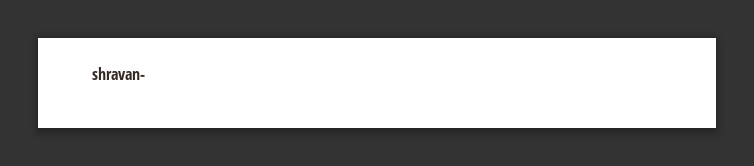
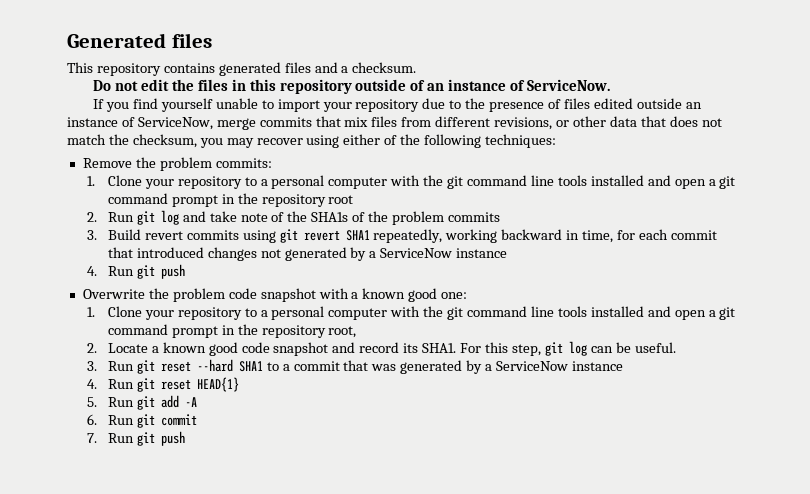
[92,67,145,80] shravan- -> [67,33,212,48] [67,62,417,76] [93,79,611,94] [93,98,702,112] [67,116,722,130] [67,134,557,148] [82,157,272,171] [87,175,736,189] [107,193,354,207] [87,210,500,225] [87,229,717,243] [107,247,508,261] [87,264,185,279] [82,288,468,302] [87,306,736,320] [107,324,357,338] [87,341,676,356] [87,359,623,374] [87,377,239,392] [87,395,197,410] [87,414,197,428] [87,431,185,446] Generated files // This repository contains generated files and a checksum. // Do not edit the files in this repository outside of an instance of ServiceNow. // If you find yourself unable to import your repository due to the presence of files edited outside an instance of ServiceNow, merge commits that mix files from different revisions, or other data that does not match the checksum, you may recover using either of the following techniques: // Remove the problem commits: // 1. Clone your repository to a personal computer with the git command line tools installed and open a git command prompt in the repository root // 2. Run git log and take note of the SHA1s of the problem commits // 3. Build revert commits using git revert SHA1 repeatedly, working backward in time, for each commit that introduced changes not generated by a ServiceNow instance // 4. Run git push // Overwrite the problem code snapshot with a known good one: // 1. Clone your repository to a personal computer with the git command line tools installed and open a git command prompt in the repository root, // 2. Locate a known good code snapshot and record its SHA1. For this step, git log can be useful. // 3. Run git reset --hard SHA1 to a commit that was generated by a ServiceNow instance // 4. Run git reset HEAD{1} // 5. Run git add -A // 6. Run git commit // 7. Run git push

